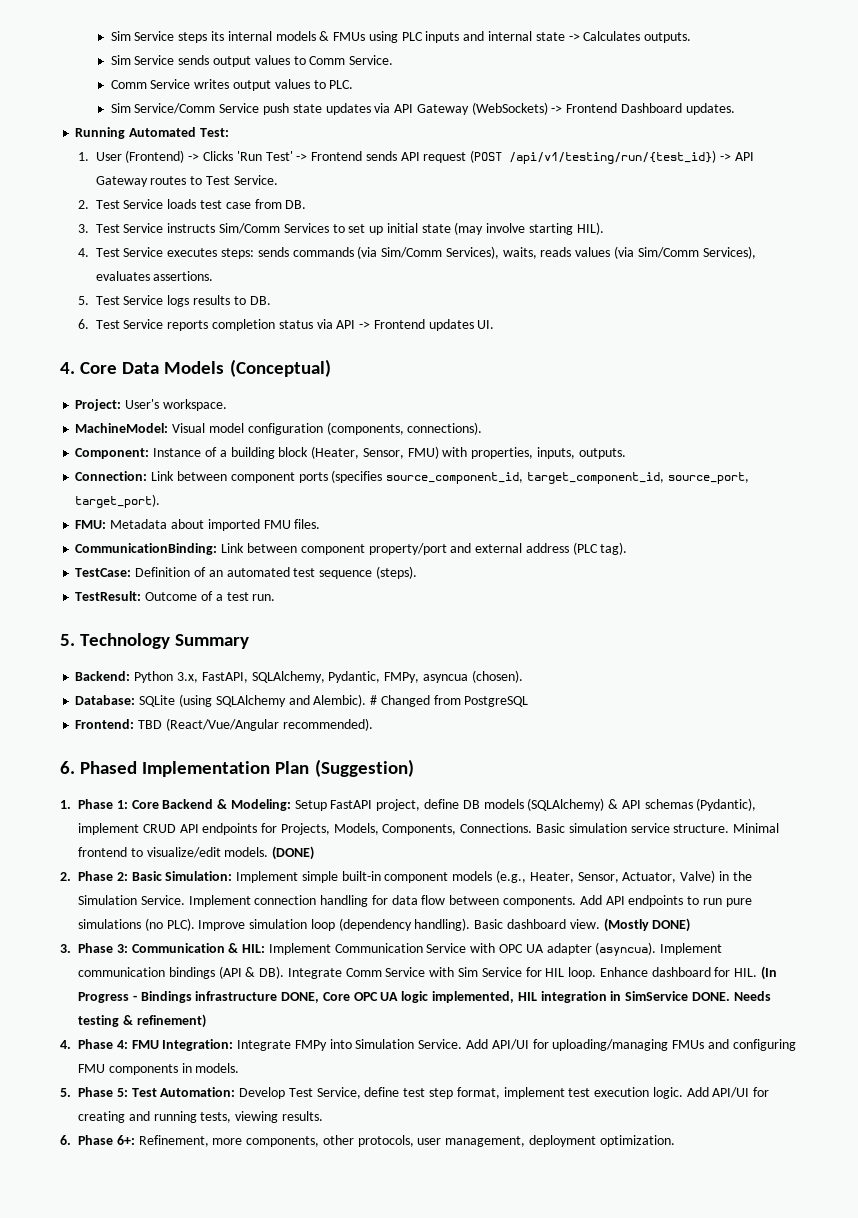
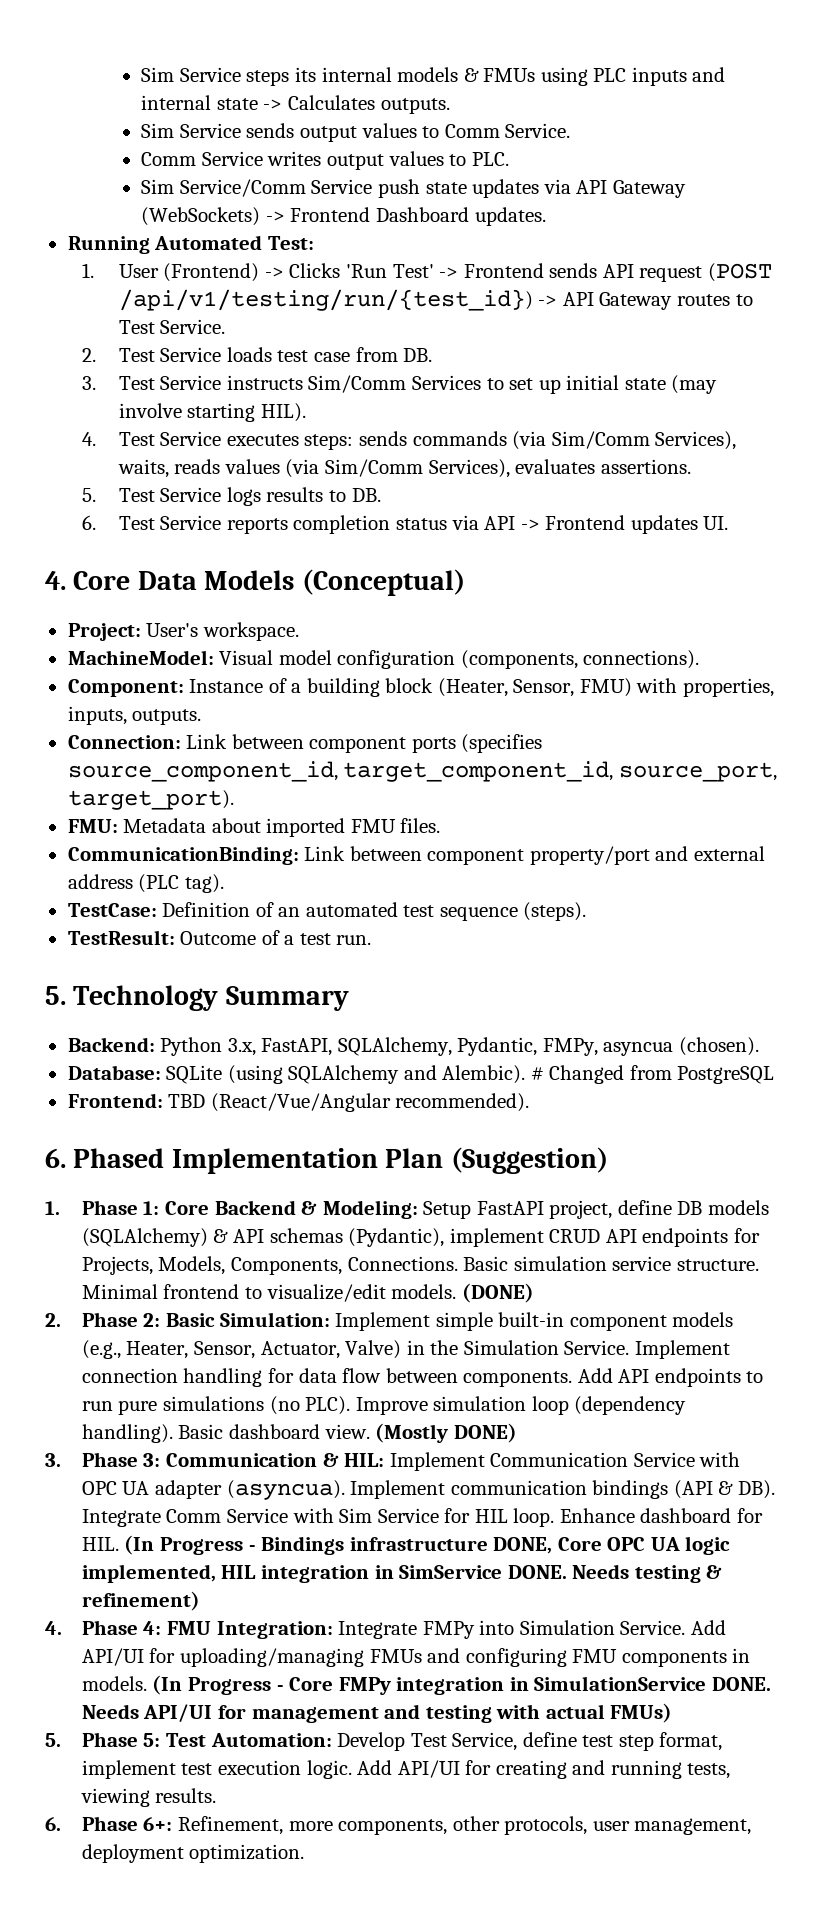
(240, 1068) none -> [152,1675,771,1695] [81,1703,673,1723] (In Progress - Core FMPy integration in SimulationService DONE. Needs API/UI for management and testing with actual FMUs)

